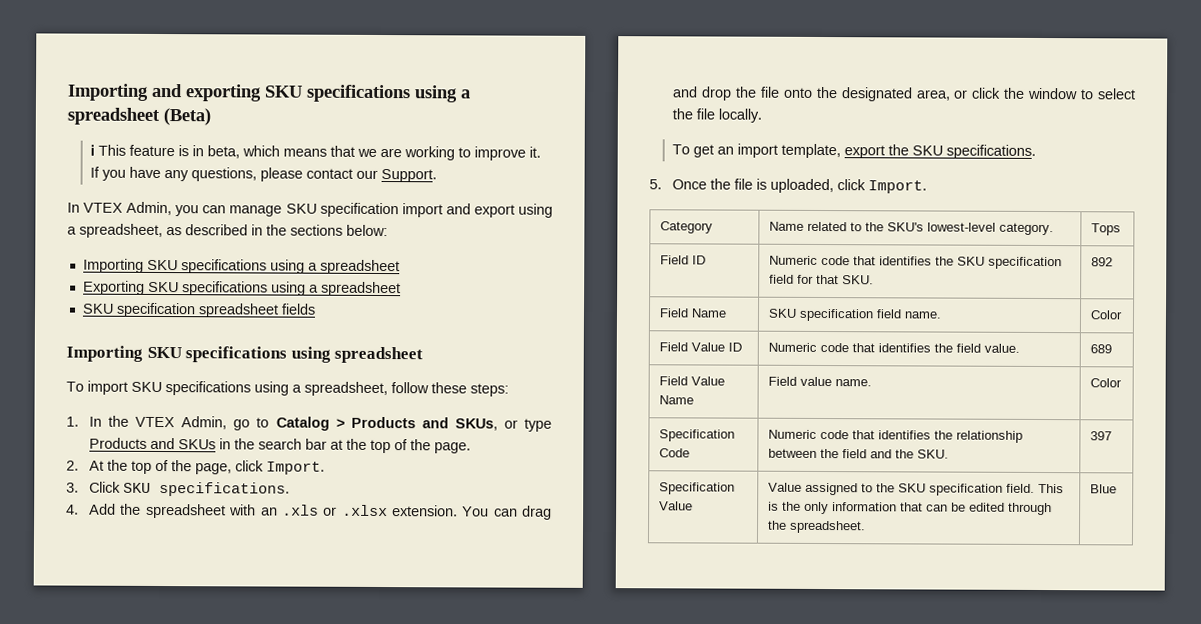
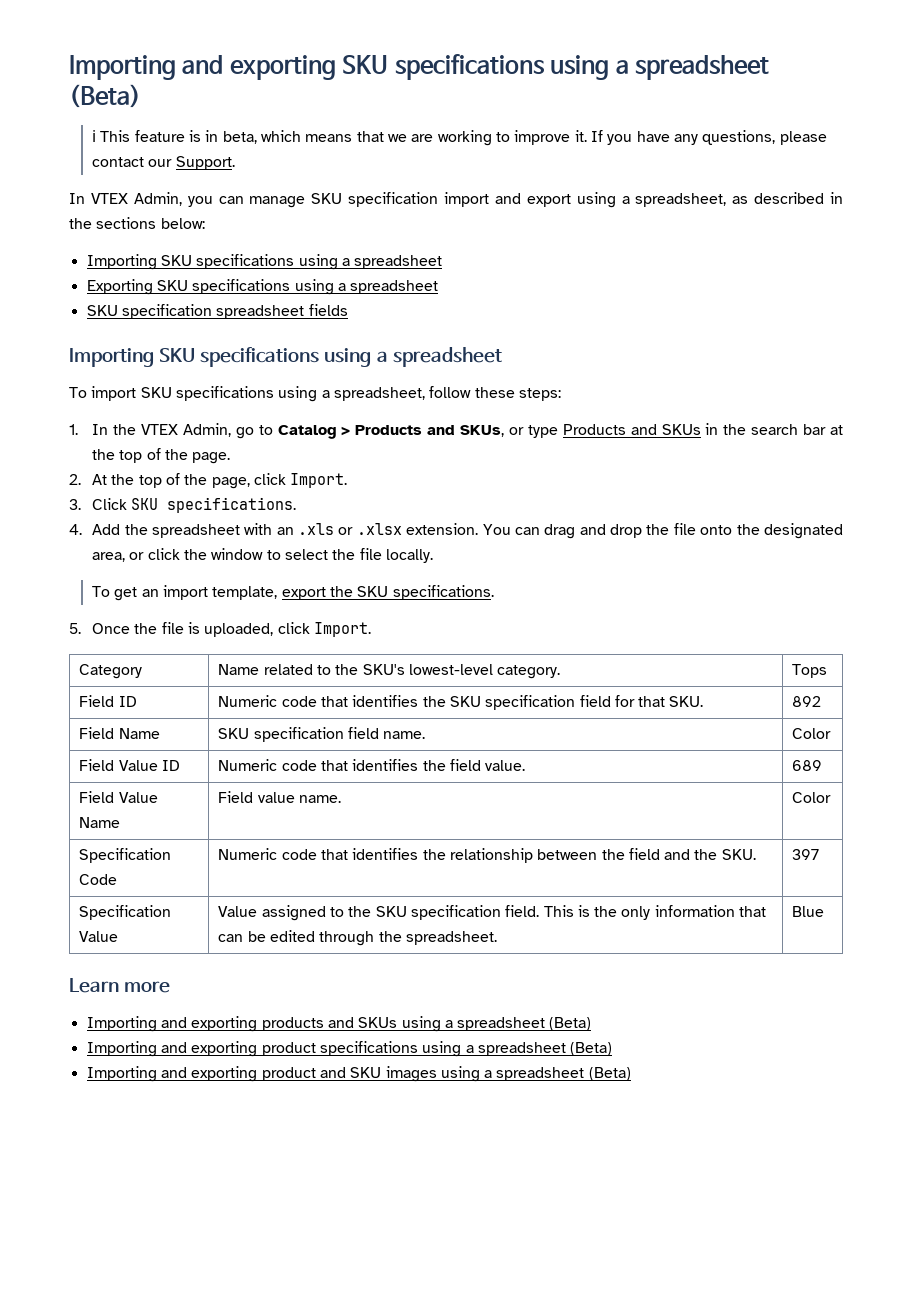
(331, 354) none -> [376,351,388,362] a
(1117, 489) none -> [69,978,171,993] [86,1016,592,1032] [86,1041,613,1057] [86,1066,631,1082] // Learn more // Importing and exporting products and SKUs using a spreadsheet (Beta) // Importing and exporting product specifications using a spreadsheet (Beta) // Importing and exporting product and SKU images using a spreadsheet (Beta)

